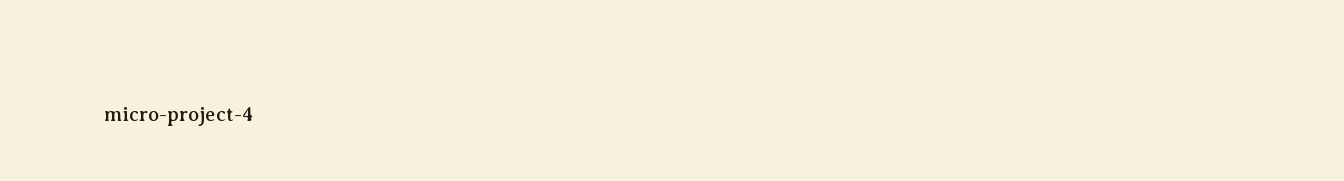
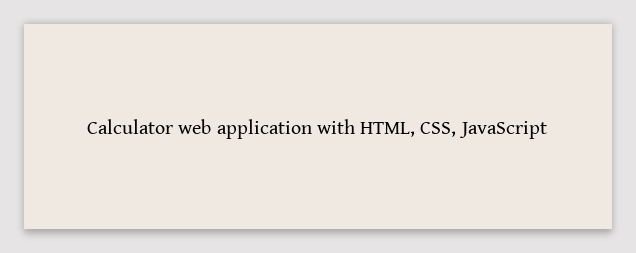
[104,107,254,126] micro-project-4 -> [87,119,547,139] Calculator web application with HTML, CSS, JavaScript

